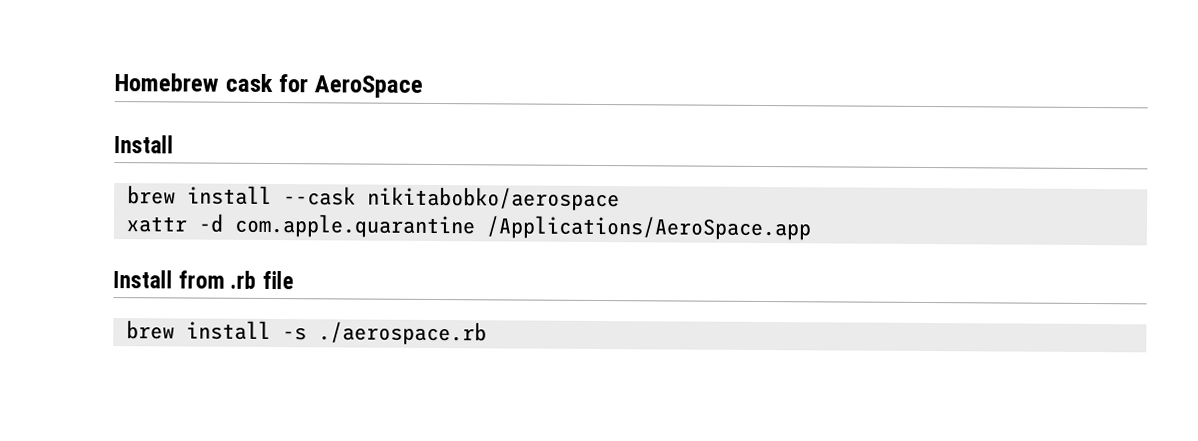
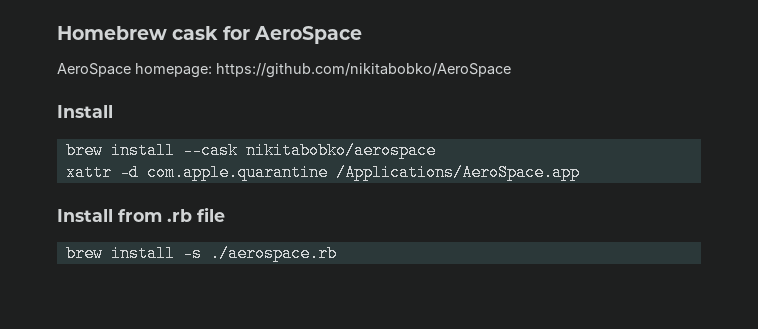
(423, 86) none -> [57,63,511,78] // AeroSpace homepage: https://github.com/nikitabobko/AeroSpace

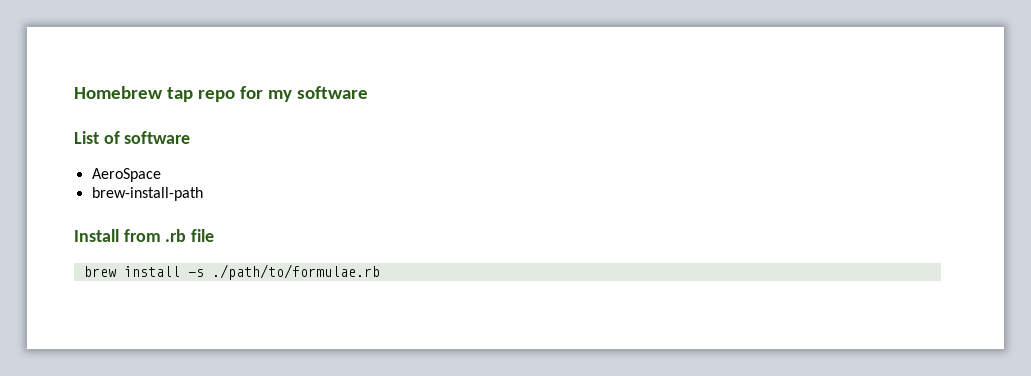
[172,26,363,44] [57,63,511,78] [57,105,113,118] [65,142,436,159] [65,164,580,181] cask for AeroSpace // AeroSpace homepage: https://github.com/nikitabobko/AeroSpace // Install // brew install --cask nikitabobko/aerospace // xattr -d com.apple.quarantine /Applications/AeroSpace.app -> [166,86,368,102] [74,131,191,144] [91,168,161,182] [91,187,203,201] tap repo for my software // List of software // AeroSpace // brew-install-path
[209,245,337,262] ./aerospace.rb -> [211,264,380,280] ./path/to/formulae.rb

